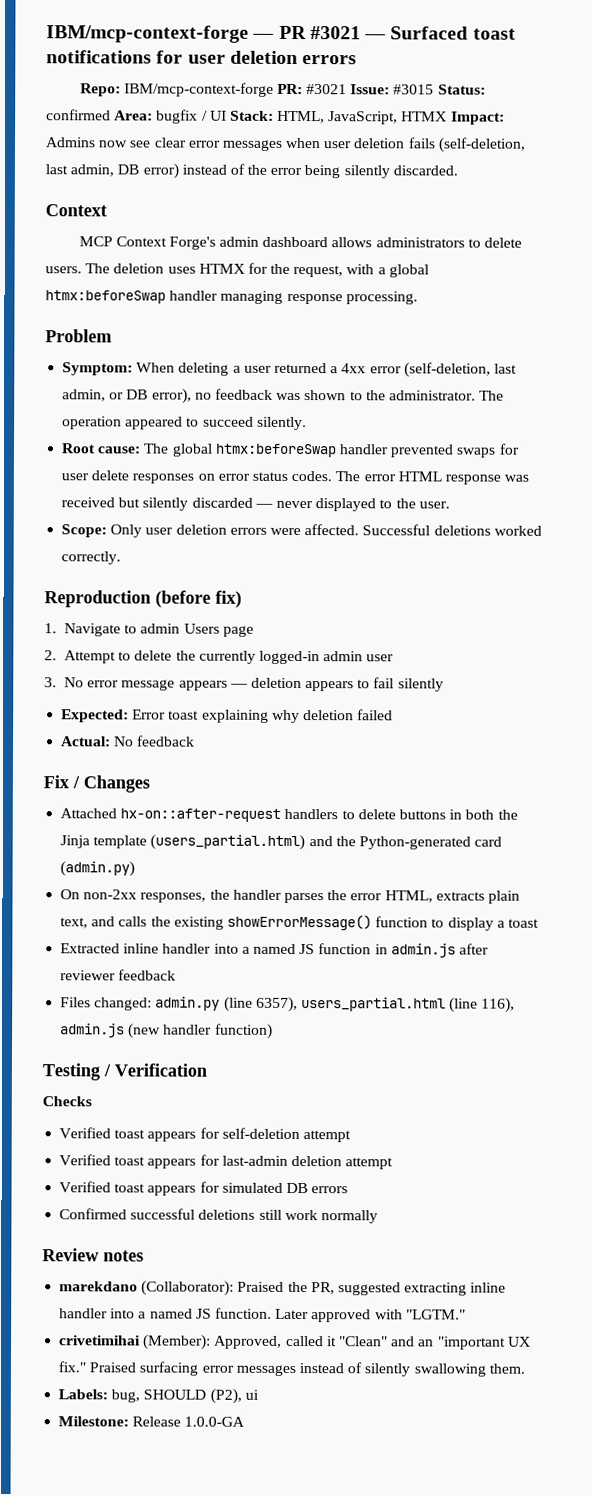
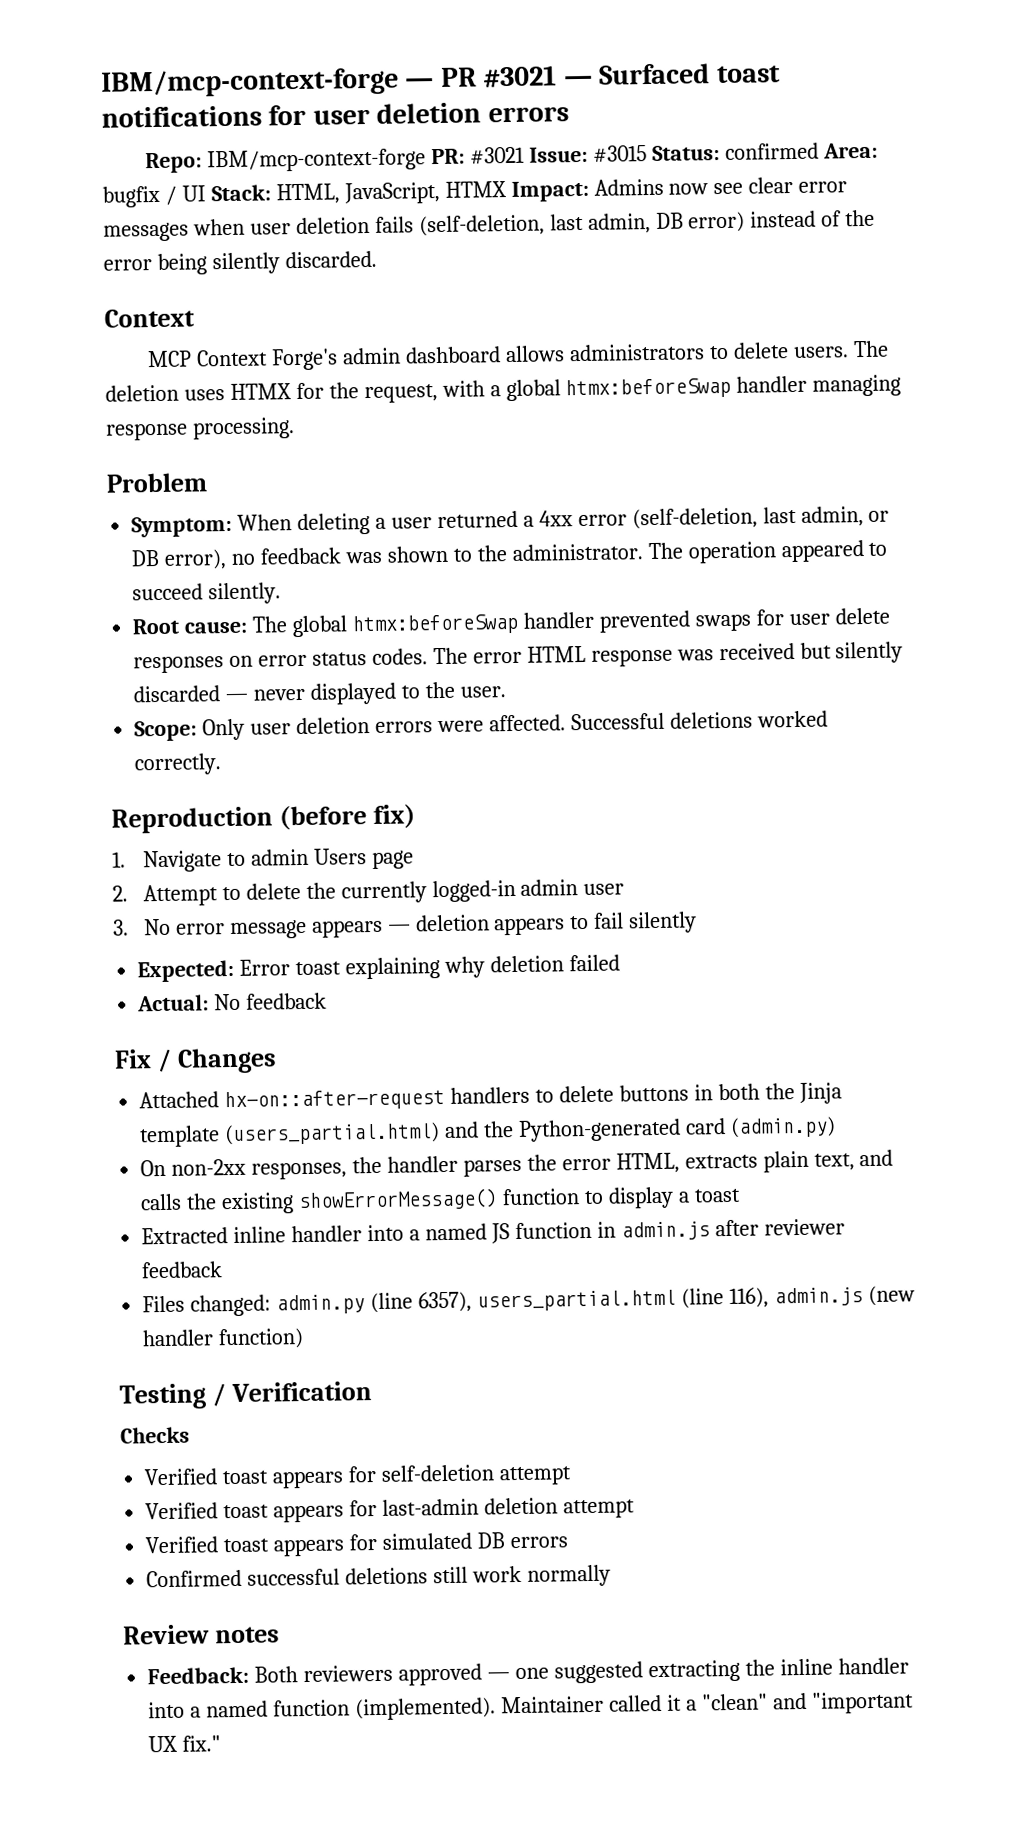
[59,1280,335,1296] marekdano (Collaborator): Praised the PR, -> [147,1663,549,1686] Feedback: Both reviewers approved — one
[470,1282,507,1293] [59,1307,466,1323] [59,1334,531,1350] [58,1361,525,1377] [58,1388,259,1404] [58,1416,246,1427] inline handler into a named JS function. Later approved with "LGTM." // crivetimihai (Member): Approved, called it "Clean" and an "important UX fix." Praised surfacing error messages instead of silently swallowing them. // Labels: bug, SHOULD (P2), ui // Milestone: Release 1.0.0-GA -> [744,1657,909,1676] [148,1691,914,1721] [148,1735,222,1753] the inline handler into a named function (implemented). Maintainer called it a "clean" and "important UX fix."

